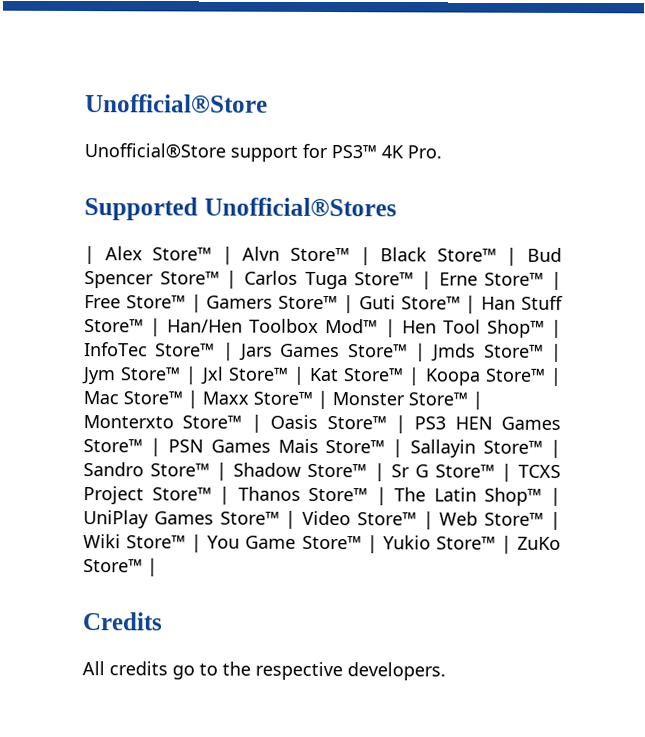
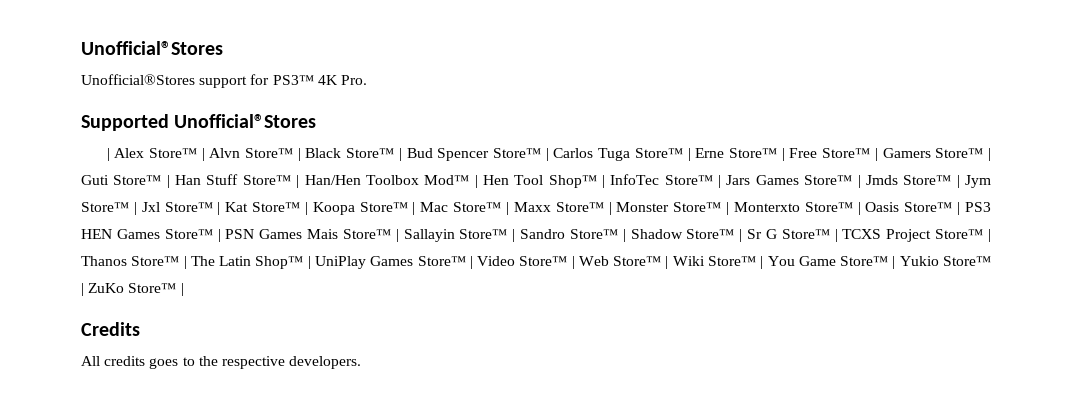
[85,94,268,114] [84,143,226,159] Unofficial®Store // Unofficial®Store -> [81,41,223,55] [81,74,195,85] Unofficial®Stores // Unofficial®Stores
[172,665,195,680] go -> [149,358,179,369] goes

